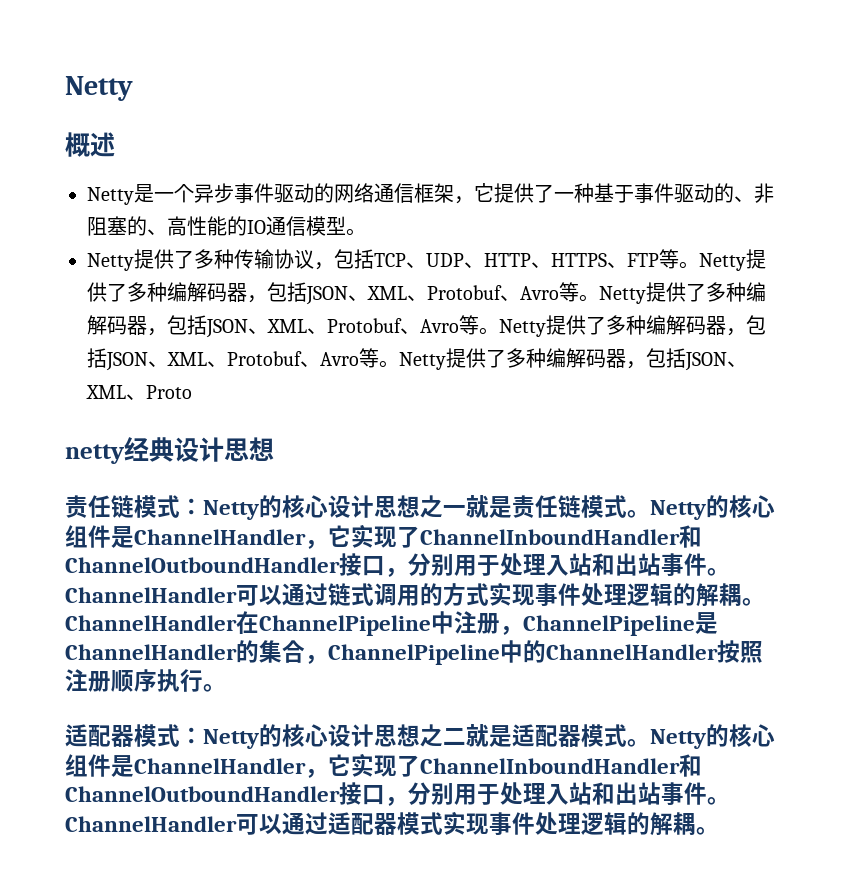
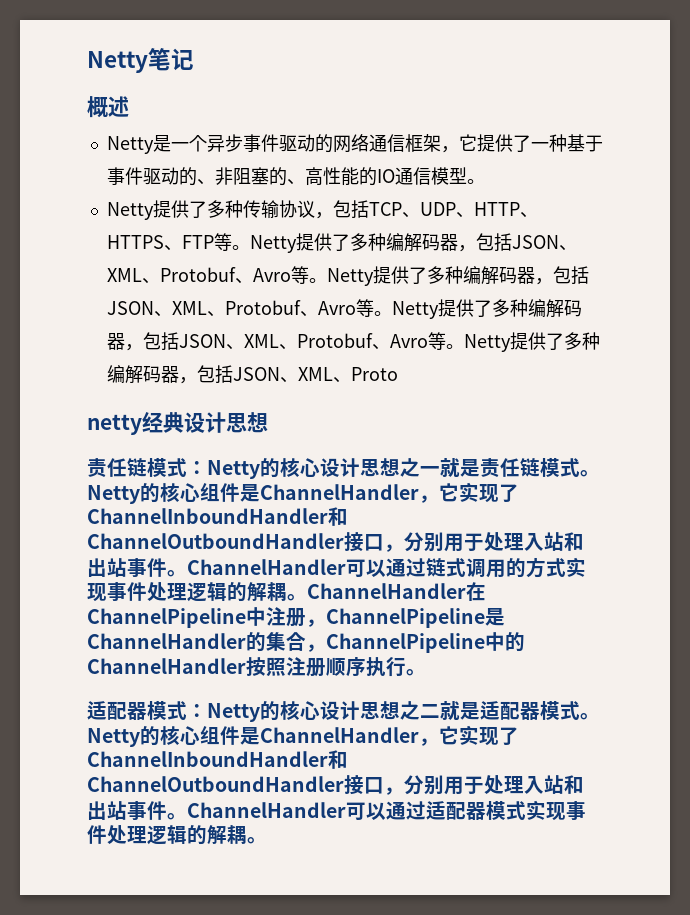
[65,76,133,101] Netty -> [87,48,194,73] Netty笔记

